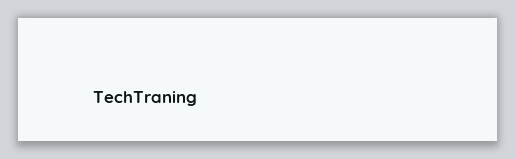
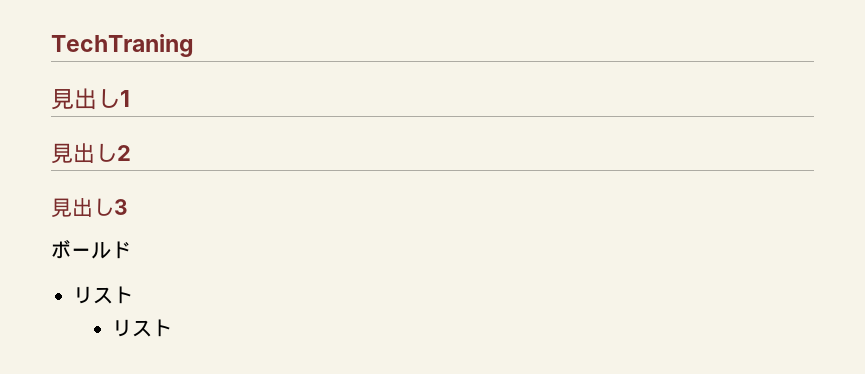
(197, 98) none -> [51,88,130,110] [51,143,131,164] [51,198,128,217] [51,239,131,259] [73,286,133,304] [112,319,173,337] // 見出し1 // 見出し2 // 見出し3 // ボールド // リスト // リスト

